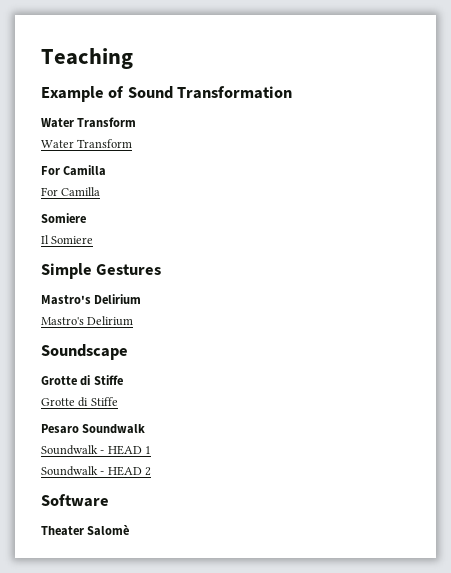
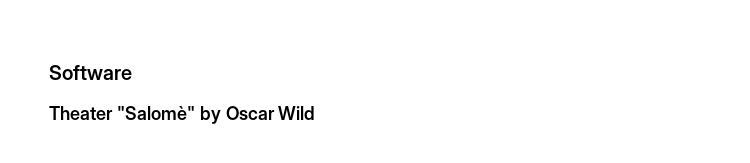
[41,48,133,69] [41,86,293,102] [41,117,137,128] [41,139,133,148] [41,165,107,176] [41,187,101,196] [41,213,86,223] [41,235,94,244] [41,263,162,279] [41,294,142,305] [41,316,134,326] [41,344,128,360] [41,375,123,386] [41,397,118,407] [41,424,146,434] [41,445,152,455] [41,466,152,476] [41,494,109,507] [41,525,130,536] Teaching // Example of Sound Transformation // Water Transform // Water Transform // For Camilla // For Camilla // Somiere // Il Somiere // Simple Gestures // Mastro's Delirium // Mastro's Delirium // Soundscape // Grotte di Stiffe // Grotte di Stiffe // Pesaro Soundwalk // Soundwalk - HEAD 1 // Soundwalk - HEAD 2 // Software // Theater Salomè -> [49,65,132,80] [49,106,316,124] Software // Theater "Salomè" by Oscar Wild

